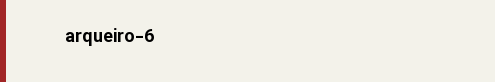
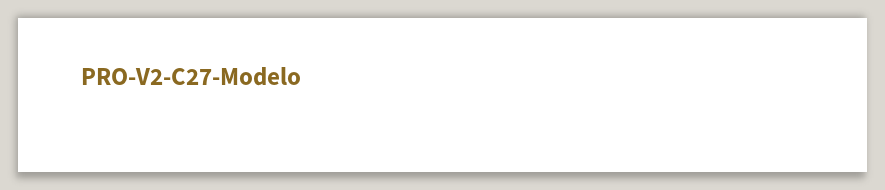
[65,28,154,46] arqueiro-6 -> [81,67,301,86] PRO-V2-C27-Modelo

